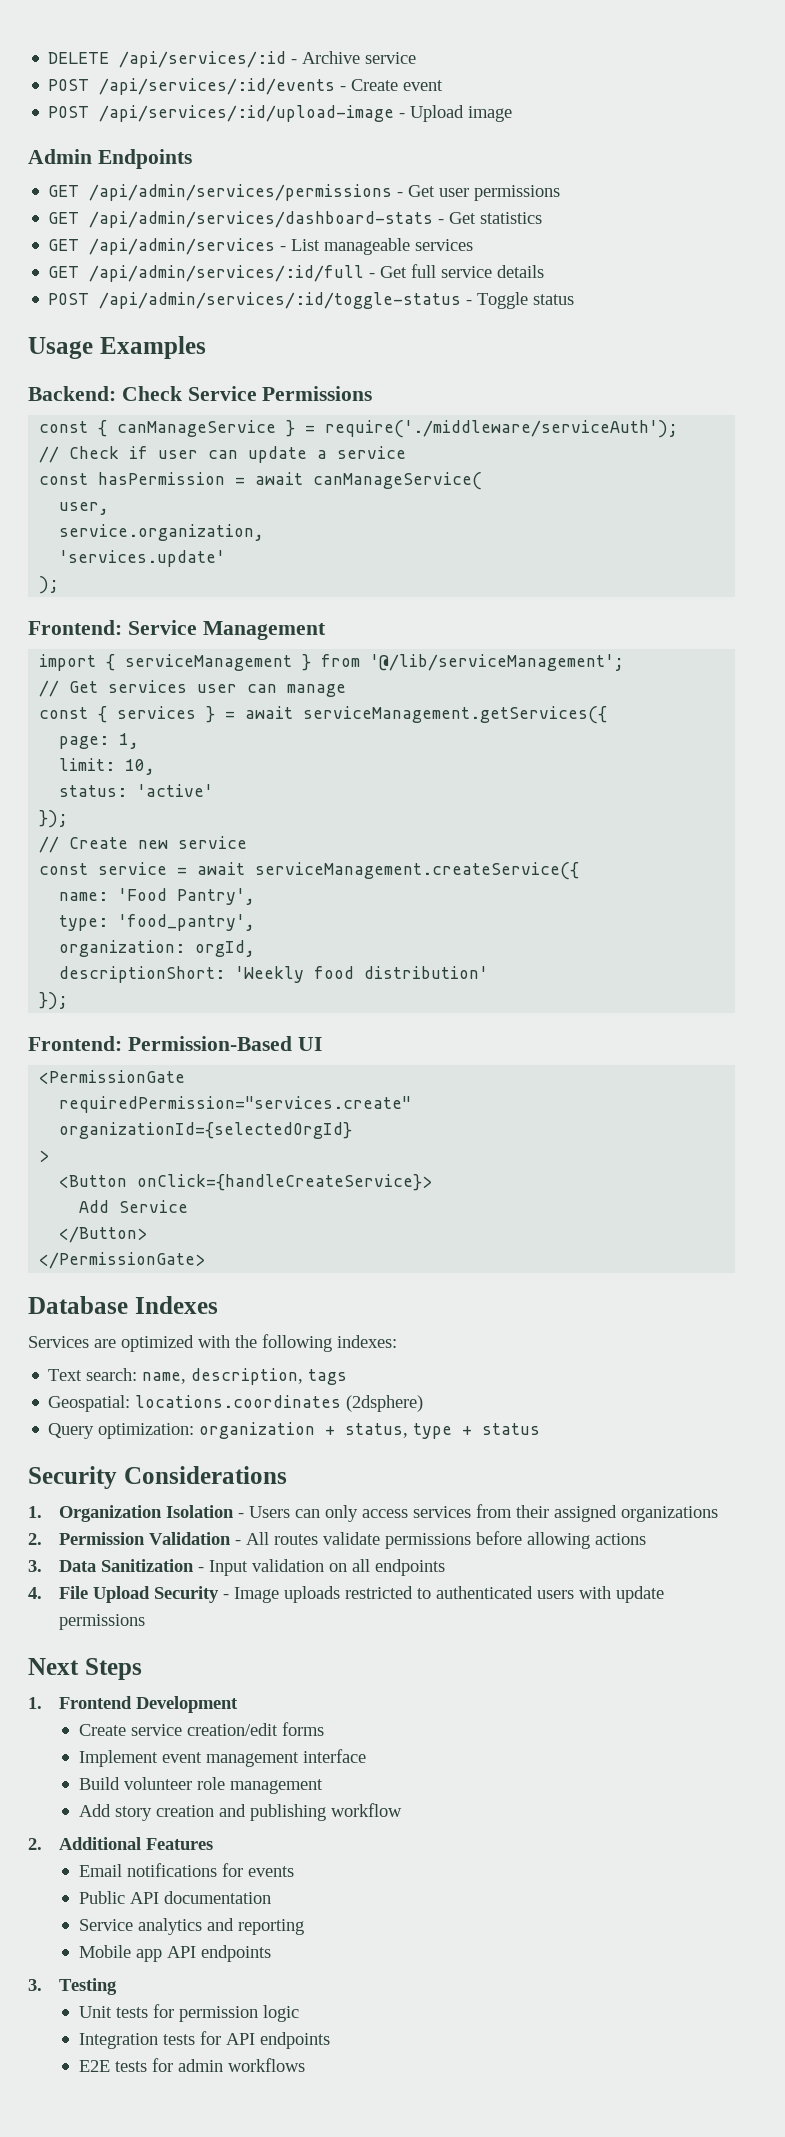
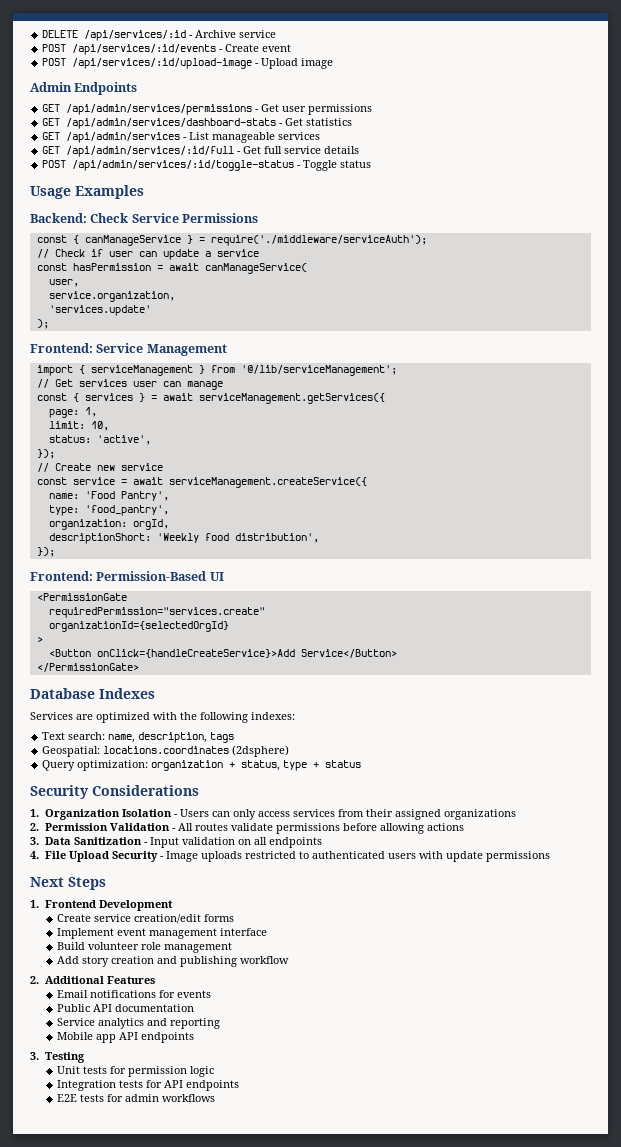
[137,784,214,797] 'active' -> [96,435,151,445] 'active',
[364,966,489,979] distribution' -> [234,533,319,543] distribution',
[137,1174,433,1191] [79,1200,189,1213] [59,1226,148,1243] onClick={handleCreateService}> // Add Service // </Button> -> [96,649,397,658] onClick={handleCreateService}>Add Service</Button>

